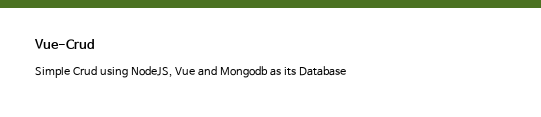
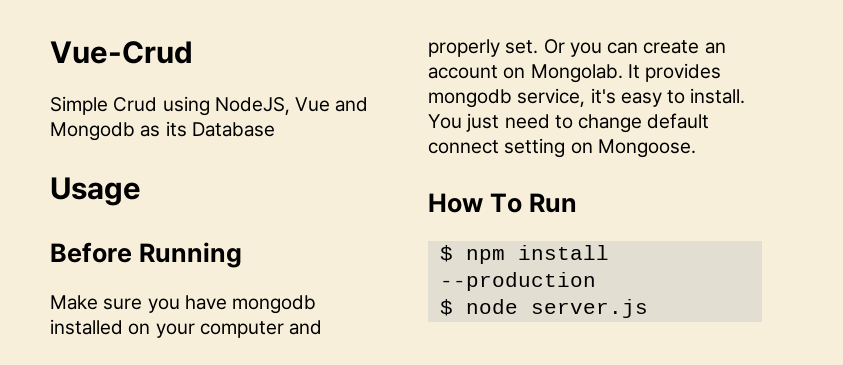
(346, 71) none -> [50,177,141,206] [50,242,243,268] [50,295,317,314] [50,319,323,338] [428,39,726,57] [428,63,722,83] [428,88,746,108] [428,113,710,133] [428,138,696,158] [428,193,578,213] [439,245,609,264] [439,272,596,291] [439,299,648,318] // Usage // Before Running // Make sure you have mongodb installed on your computer and properly set. Or you can create an account on Mongolab. It provides mongodb service, it's easy to install. You just need to change default connect setting on Mongoose. // How To Run // $ npm install --production // $ node server.js

